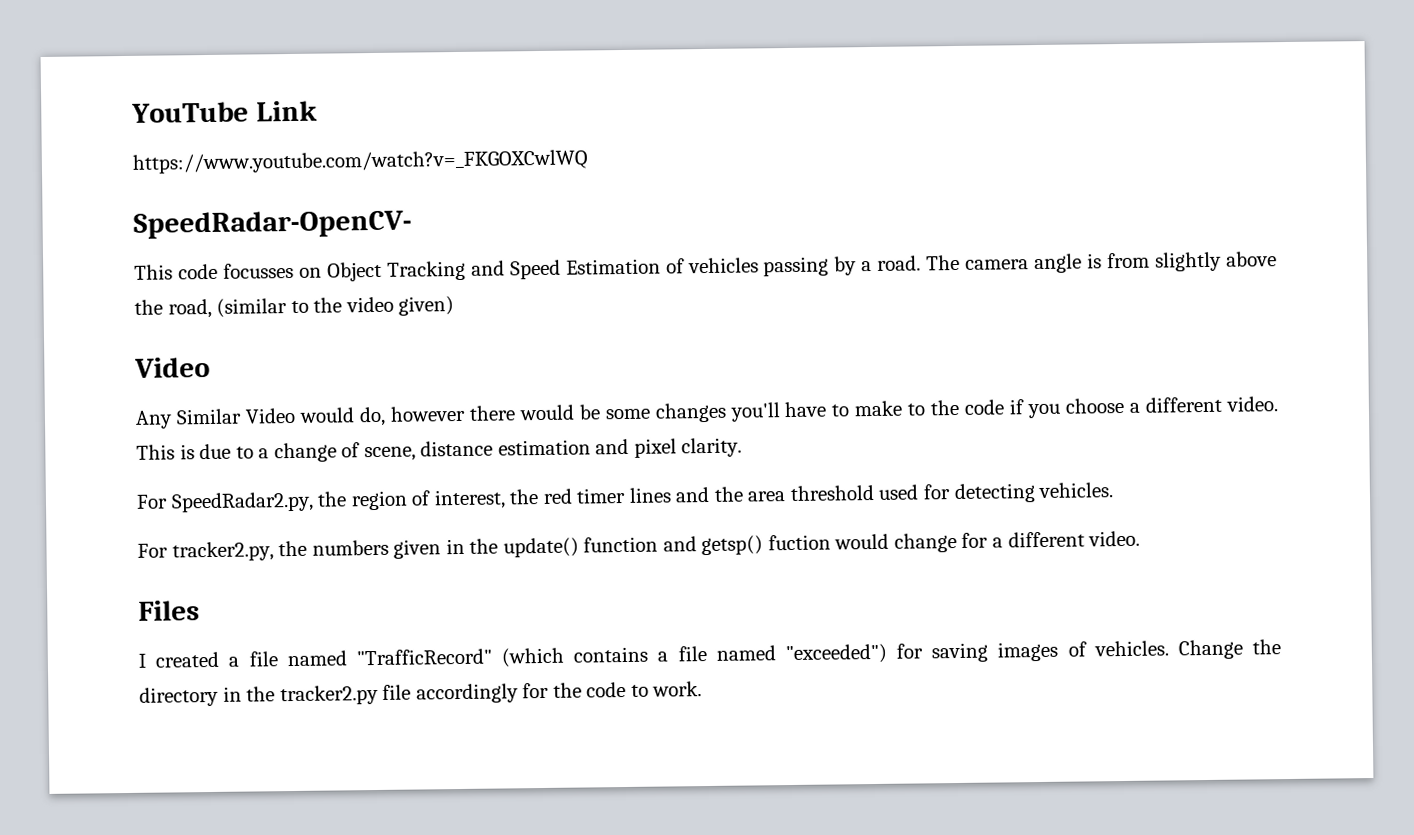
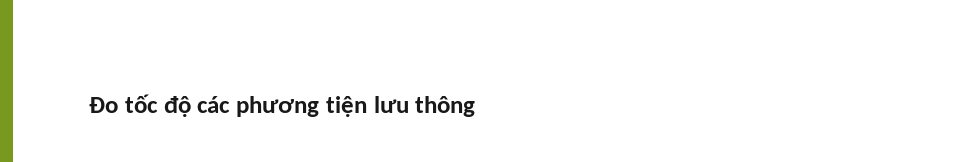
[131,100,318,123] [132,149,588,174] [133,209,412,239] [134,251,1278,282] [134,296,455,319] [134,356,210,378] [135,396,1279,429] [136,437,743,463] [136,482,1114,513] [137,530,1141,562] [138,600,200,621] [138,639,1281,668] [139,681,703,707] YouTube Link // https://www.youtube.com/watch?v=_FKGOXCwlWQ // SpeedRadar-OpenCV- // This code focusses on Object Tracking and Speed Estimation of vehicles passing by a road. The camera angle is from slightly above the road, (similar to the video given) // Video // Any Similar Video would do, however there would be some changes you'll have to make to the code if you choose a different video. This is due to a change of scene, distance estimation and pixel clarity. // For SpeedRadar2.py, the region of interest, the red timer lines and the area threshold used for detecting vehicles. // For tracker2.py, the numbers given in the update() function and getsp() fuction would change for a different video. // Files // I created a file named "TrafficRecord" (which contains a file named "exceeded") for saving images of vehicles. Change the directory in the tracker2.py file accordingly for the code to work. -> [89,94,476,117] Đo tốc độ các phương tiện lưu thông

